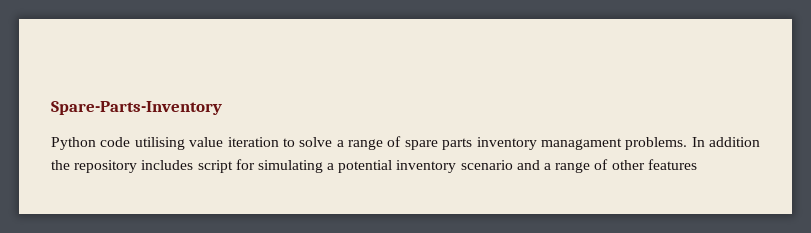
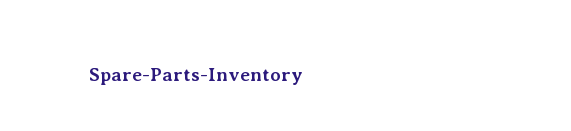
[51,136,760,150] [51,159,697,173] // Python code utilising value iteration to solve a range of spare parts inventory managament problems. In addition the repository includes script for simulating a potential inventory scenario and a range of other features -> (303, 76) none

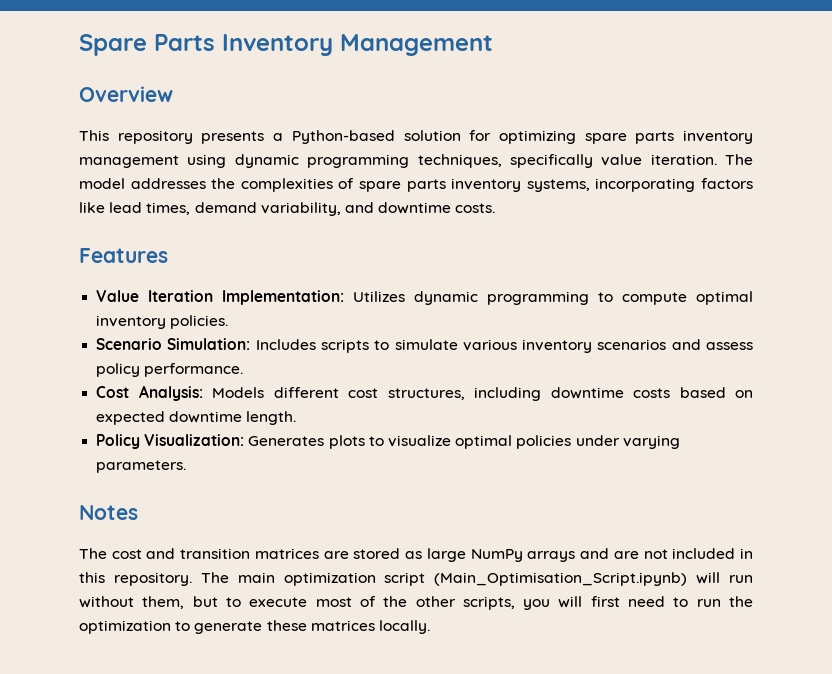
[89,68,303,85] Spare-Parts-Inventory -> [79,34,493,56] [79,86,173,102] [79,130,753,144] [79,154,753,168] [79,178,754,192] [79,202,496,216] [79,248,168,263] [96,290,753,305] [96,315,229,329] [96,338,753,353] [96,363,244,377] [96,385,753,401] [96,411,297,425] [96,434,680,449] [96,460,187,473] [79,505,138,520] [79,548,754,562] [79,572,753,586] [79,596,753,610] [79,620,430,634] Spare Parts Inventory Management // Overview // This repository presents a Python-based solution for optimizing spare parts inventory management using dynamic programming techniques, specifically value iteration. The model addresses the complexities of spare parts inventory systems, incorporating factors like lead times, demand variability, and downtime costs. // Features // Value Iteration Implementation: Utilizes dynamic programming to compute optimal inventory policies. // Scenario Simulation: Includes scripts to simulate various inventory scenarios and assess policy performance. // Cost Analysis: Models different cost structures, including downtime costs based on expected downtime length. // Policy Visualization: Generates plots to visualize optimal policies under varying parameters. // Notes // The cost and transition matrices are stored as large NumPy arrays and are not included in this repository. The main optimization script (Main_Optimisation_Script.ipynb) will run without them, but to execute most of the other scripts, you will first need to run the optimization to generate these matrices locally.

